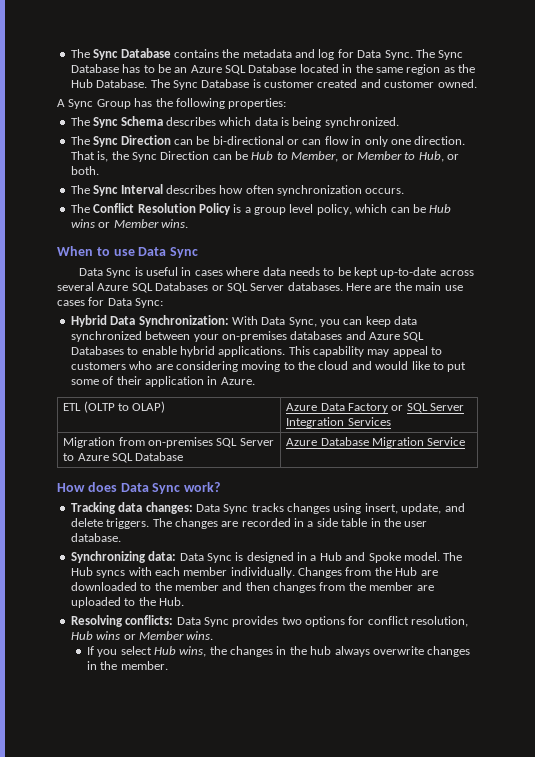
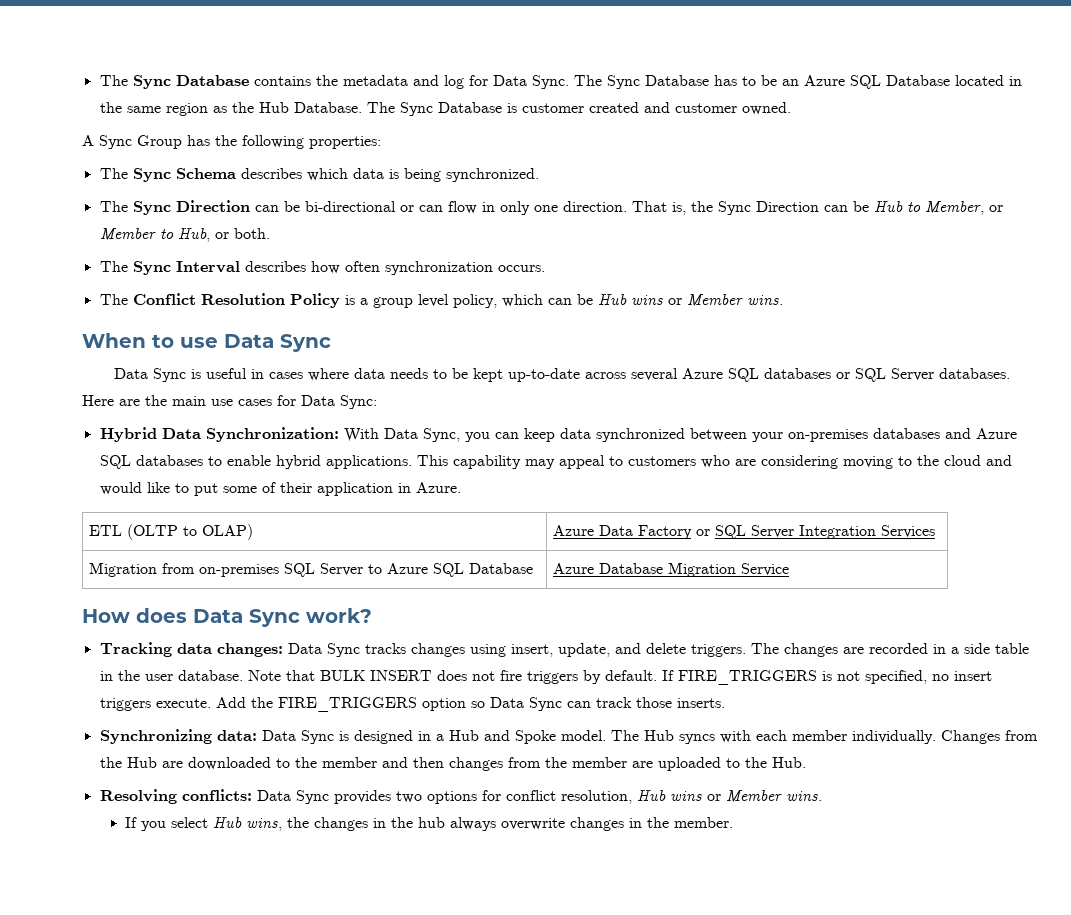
[155,282,209,291] Databases -> [763,368,831,379] databases
[70,346,124,355] Databases -> [135,455,203,466] databases
(121, 537) none -> [247,670,992,685] [99,697,725,712] Note that BULK INSERT does not fire triggers by default. If FIRE_TRIGGERS is not specified, no insert triggers execute. Add the FIRE_TRIGGERS option so Data Sync can track those inserts.

